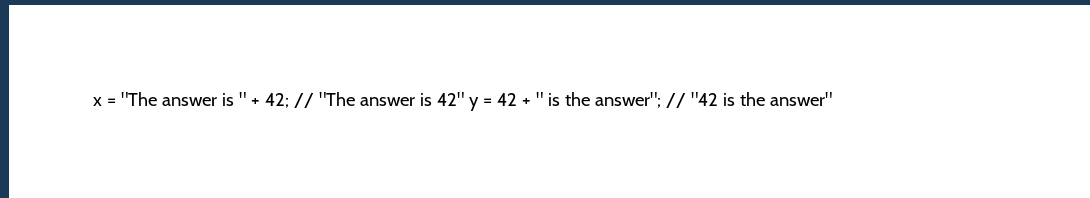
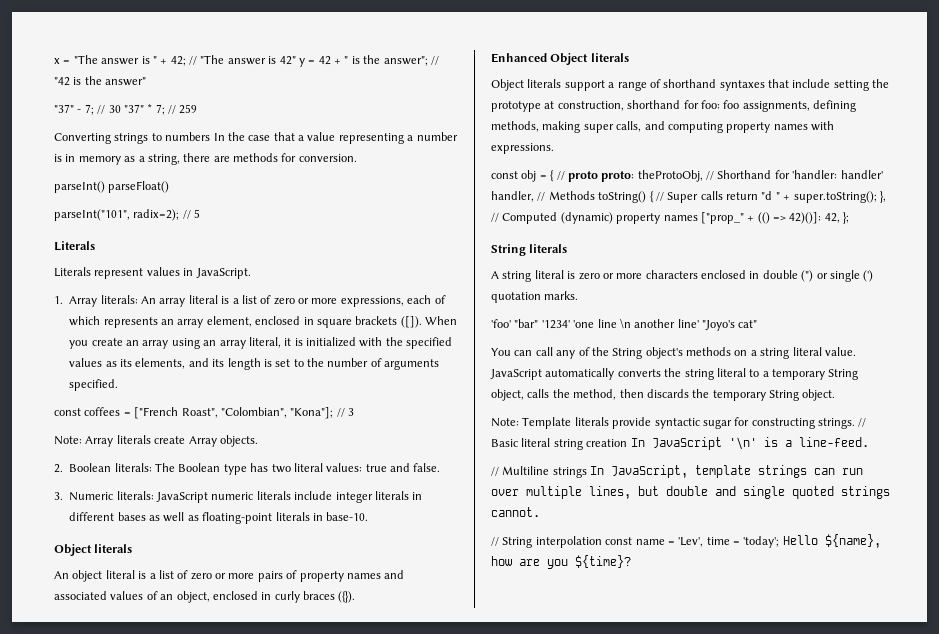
(832, 99) none -> [54,104,198,115] [54,132,458,144] [54,153,357,165] [54,181,170,193] [54,209,201,221] [54,241,95,251] [54,267,251,279] [54,295,446,307] [69,316,457,328] [69,337,453,349] [69,358,440,370] [69,379,119,391] [54,407,354,419] [54,435,258,447] [54,463,441,475] [54,491,423,503] [69,512,369,524] [54,544,133,556] [54,570,405,582] [54,591,356,603] [491,53,629,65] [491,79,890,91] [491,100,856,112] [491,121,834,133] [491,143,554,154] [491,170,883,182] [491,191,886,203] [491,212,850,224] [491,244,568,256] [491,270,874,282] [491,291,579,303] [491,318,758,331] [491,347,856,359] [490,368,859,380] [491,389,836,401] [491,417,867,429] [491,437,869,450] [491,465,864,478] [491,486,890,499] [491,507,540,517] [491,534,881,548] [491,555,631,569] // "37" - 7; // 30 "37" * 7; // 259 // Converting strings to numbers In the case that a value representing a number is in memory as a string, there are methods for conversion. // parseInt() parseFloat() // parseInt("101", radix=2); // 5 // Literals // Literals represent values in JavaScript. // 1. Array literals: An array literal is a list of zero or more expressions, each of which represents an array element, enclosed in square brackets ([]). When you create an array using an array literal, it is initialized with the specified values as its elements, and its length is set to the number of arguments specified. // const coffees = ["French Roast", "Colombian", "Kona"]; // 3 // Note: Array literals create Array objects. // 2. Boolean literals: The Boolean type has two literal values: true and false. // 3. Numeric literals: JavaScript numeric literals include integer literals in different bases as well as floating-point literals in base-10. // Object literals // An object literal is a list of zero or more pairs of property names and associated values of an object, enclosed in curly braces ({}). // Enhanced Object literals // Object literals support a range of shorthand syntaxes that include setting the prototype at construction, shorthand for foo: foo assignments, defining methods, making super calls, and computing property names with expressions. // const obj = { // proto proto: theProtoObj, // Shorthand for 'handler: handler' handler, // Methods toString() { // Super calls return "d " + super.toString(); }, // Computed (dynamic) property names ["prop_" + (() => 42)()]: 42, }; // String literals // A string literal is zero or more characters enclosed in double (") or single (') quotation marks. // 'foo' "bar" '1234' 'one line \n another line' "Joyo's cat" // You can call any of the String object's methods on a string literal value. JavaScript automatically converts the string literal to a temporary String object, calls the method, then discards the temporary String object. // Note: Template literals provide syntactic sugar for constructing strings. // Basic literal string creation In JavaScript '\n' is a line-feed. // // Multiline strings In JavaScript, template strings can run over multiple lines, but double and single quoted strings cannot. // // String interpolation const name = 'Lev', time = 'today'; Hello ${name}, how are you ${time}?

